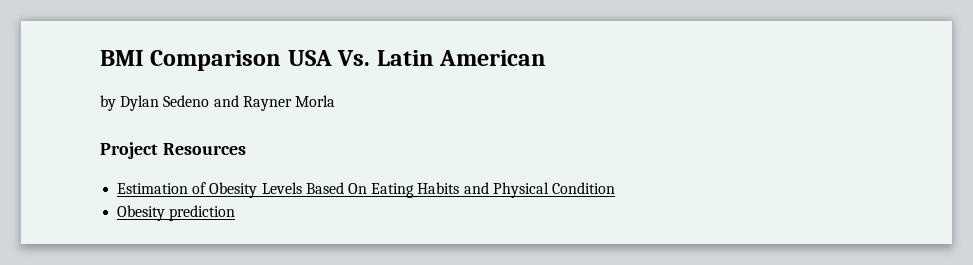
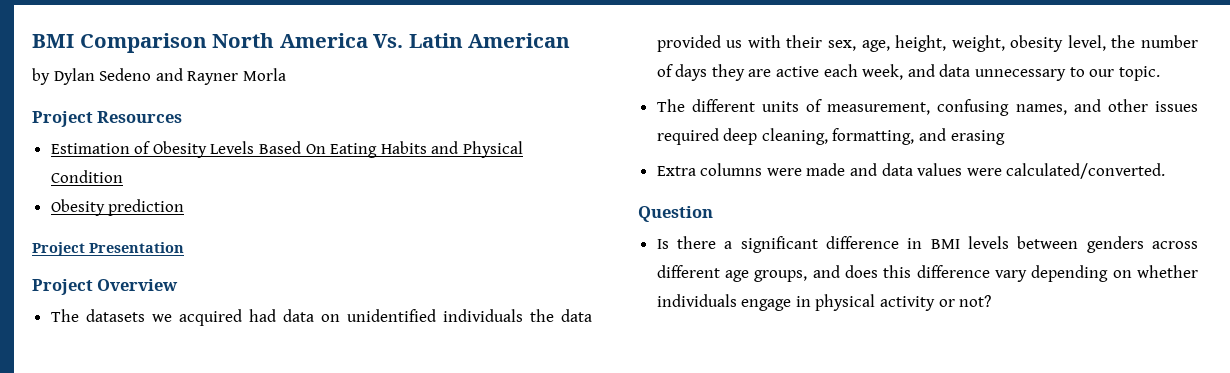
[287,50,332,66] USA -> [212,33,368,48] North America
(236, 213) none -> [32,242,184,256] [32,279,179,295] [50,309,592,326] [656,35,1198,52] [656,64,1160,81] [656,99,1198,116] [656,128,1005,145] [656,163,1166,179] [638,206,713,222] [656,236,1198,253] [656,265,1198,282] [656,294,992,311] // Project Presentation // Project Overview // The datasets we acquired had data on unidentified individuals the data provided us with their sex, age, height, weight, obesity level, the number of days they are active each week, and data unnecessary to our topic. // The different units of measurement, confusing names, and other issues required deep cleaning, formatting, and erasing // Extra columns were made and data values were calculated/converted. // Question // Is there a significant difference in BMI levels between genders across different age groups, and does this difference vary depending on whether individuals engage in physical activity or not?

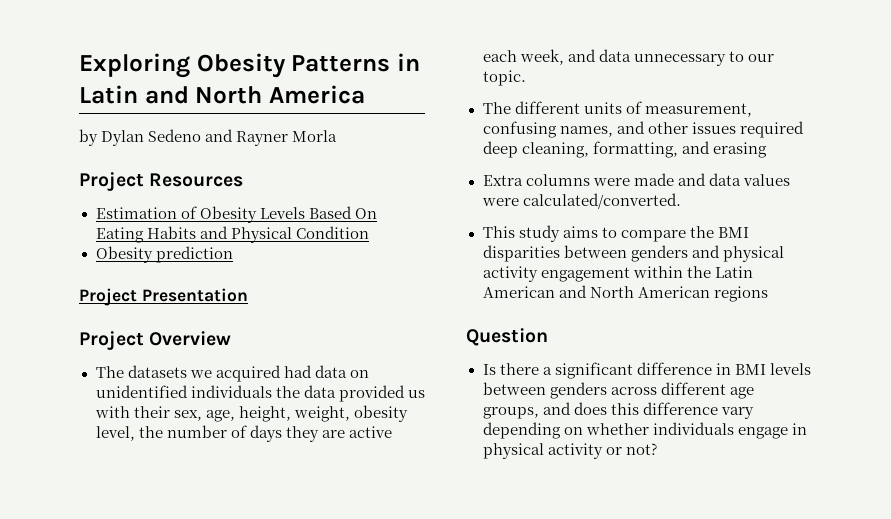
[32,33,207,53] BMI Comparison -> [79,53,420,78] [79,85,189,104] Exploring Obesity Patterns in Latin and
[373,33,571,48] Vs. Latin American -> (365, 94) none
(1166, 171) none -> [482,225,749,242] [482,245,784,262] [482,266,753,282] [482,285,768,302] // This study aims to compare the BMI disparities between genders and physical activity engagement within the Latin American and North American regions

